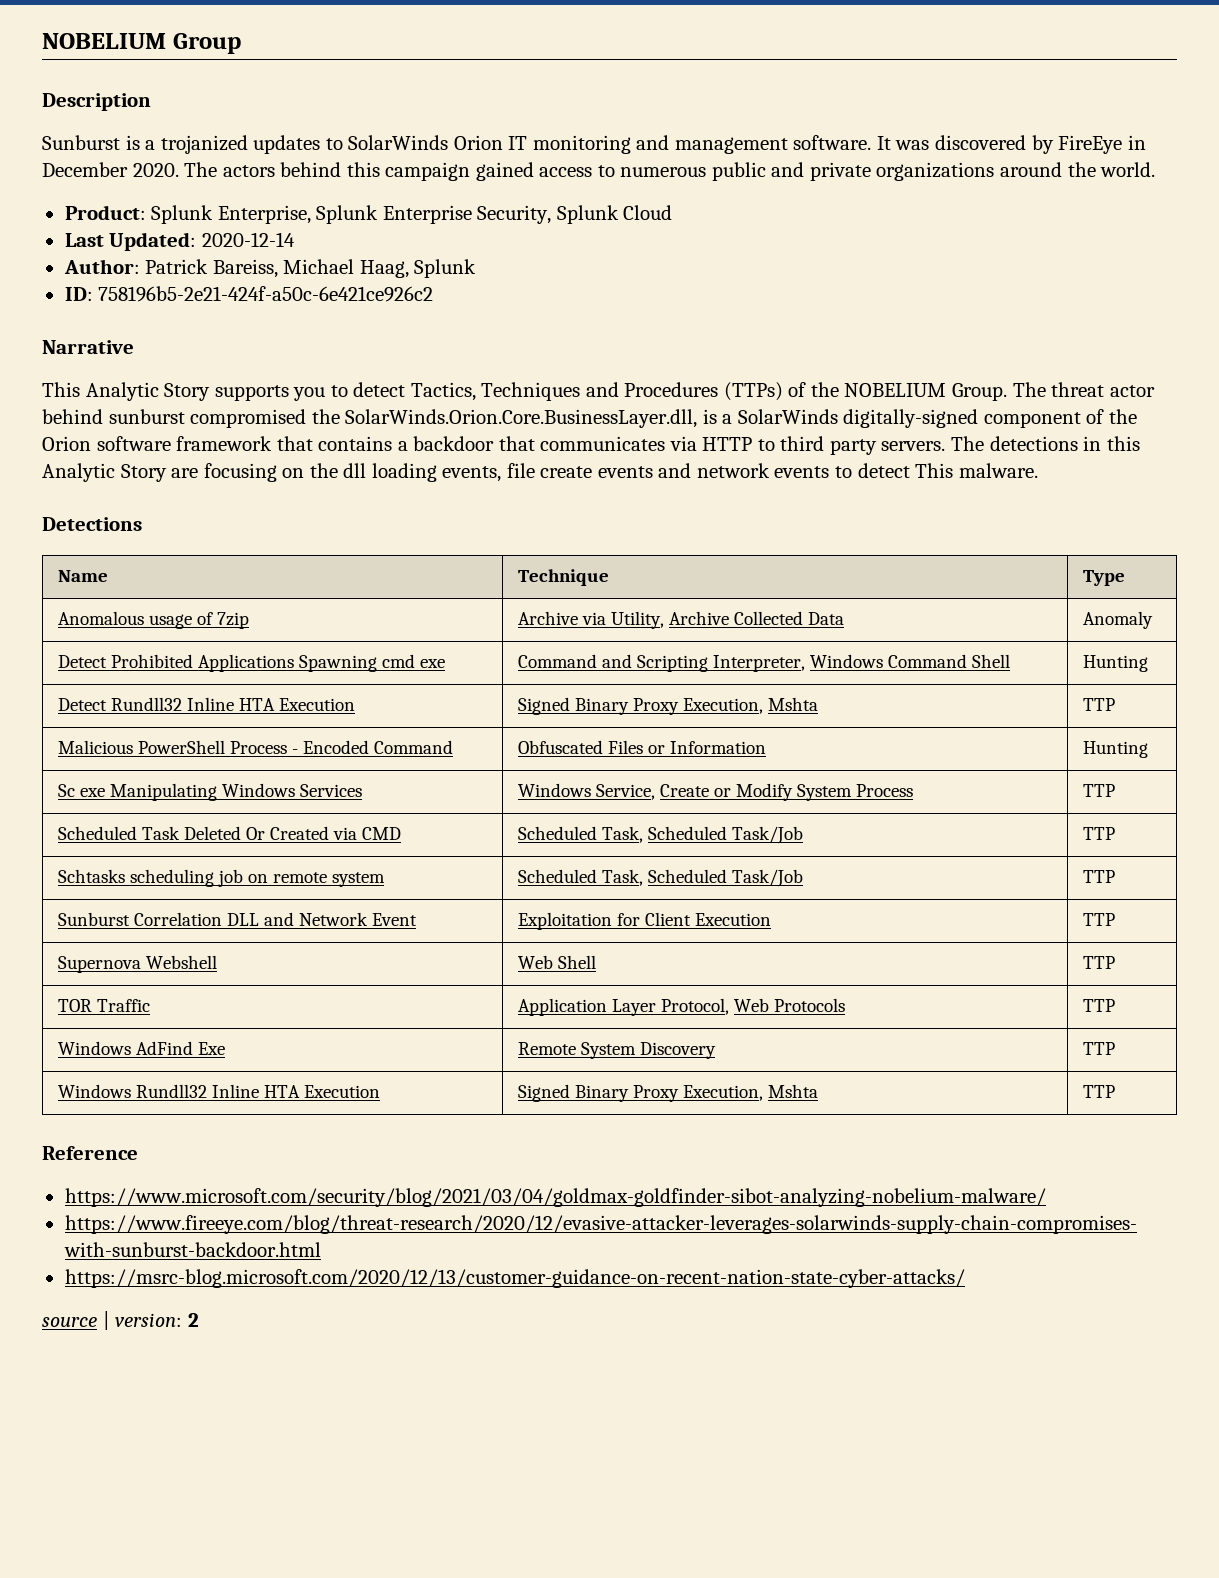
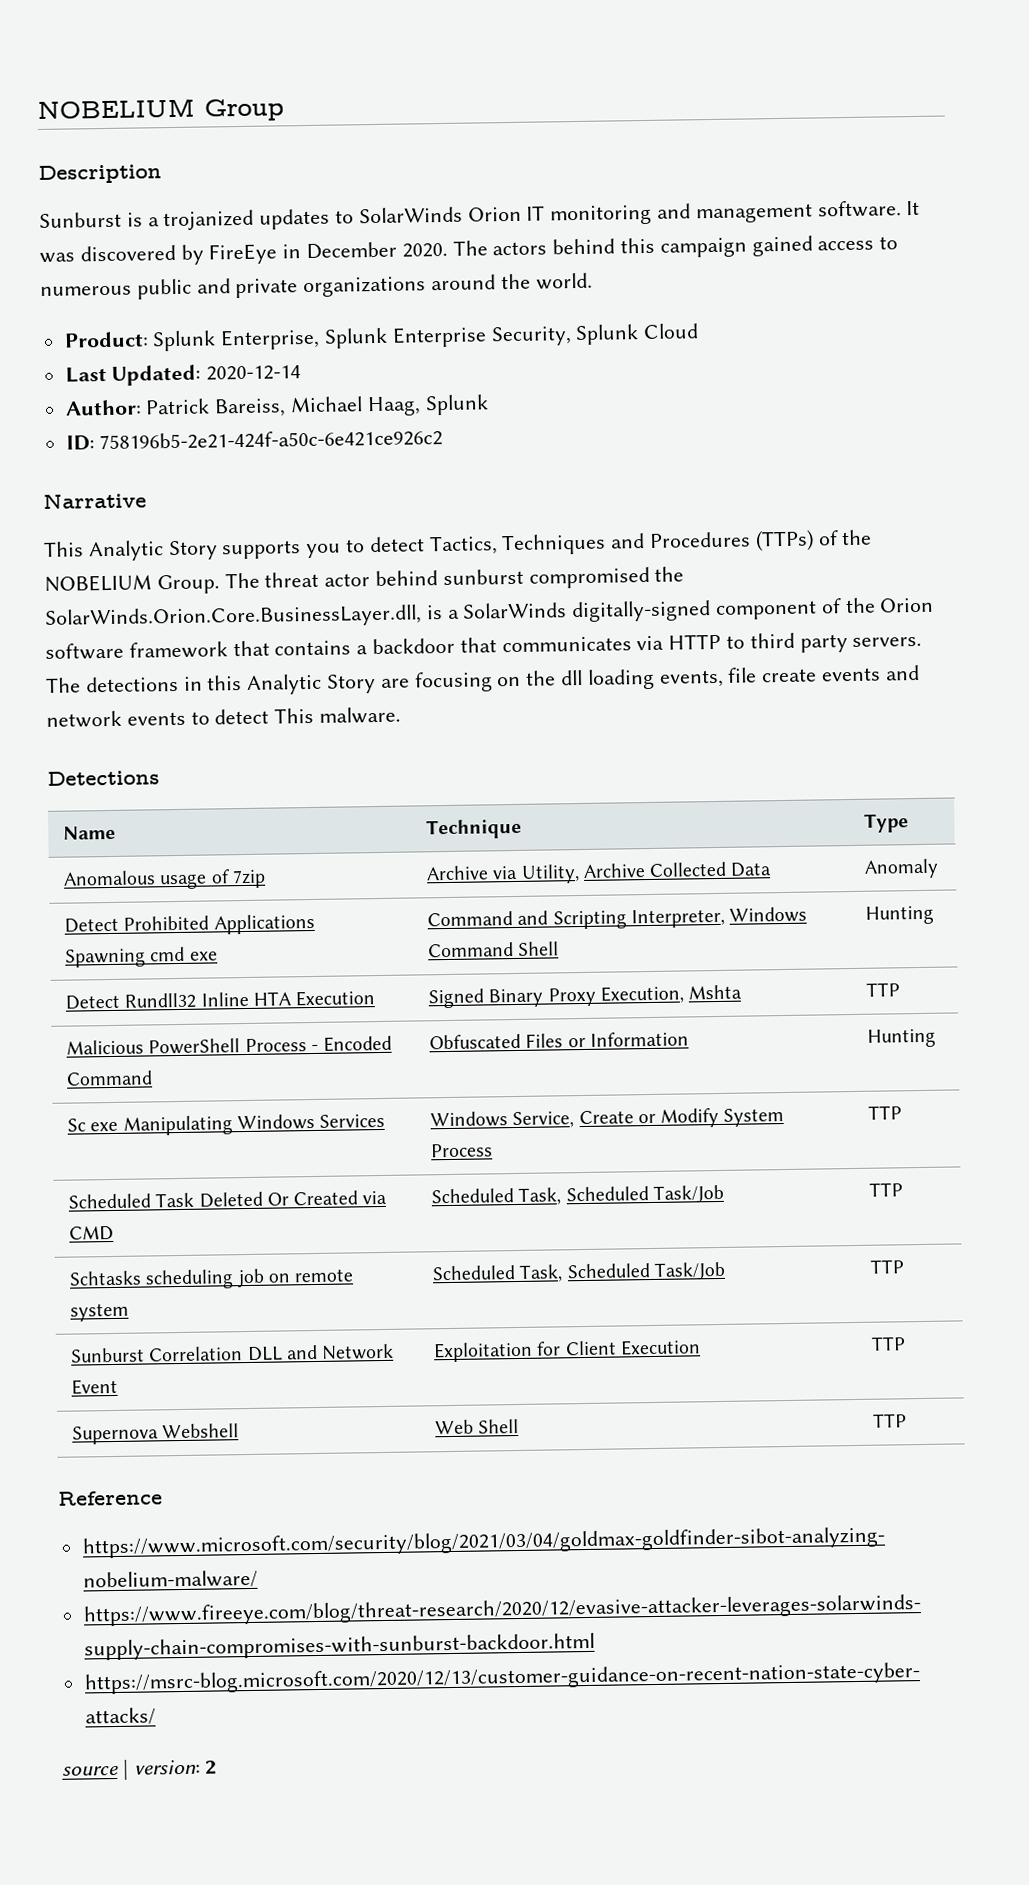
[58,999,151,1012] [518,998,846,1016] [1083,999,1116,1012] [58,1041,226,1055] [518,1042,717,1059] [1083,1042,1116,1055] [58,1084,381,1098] [518,1084,819,1102] [1083,1085,1116,1098] // TOR Traffic | Application Layer Protocol, Web Protocols | TTP // Windows AdFind Exe | Remote System Discovery | TTP // Windows Rundll32 Inline HTA Execution | Signed Binary Proxy Execution, Mshta | TTP -> (908, 1420) none

